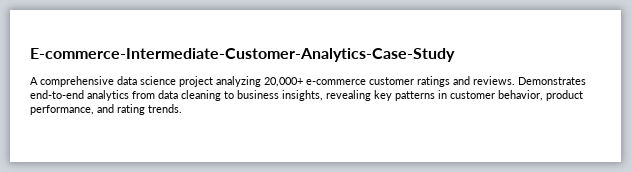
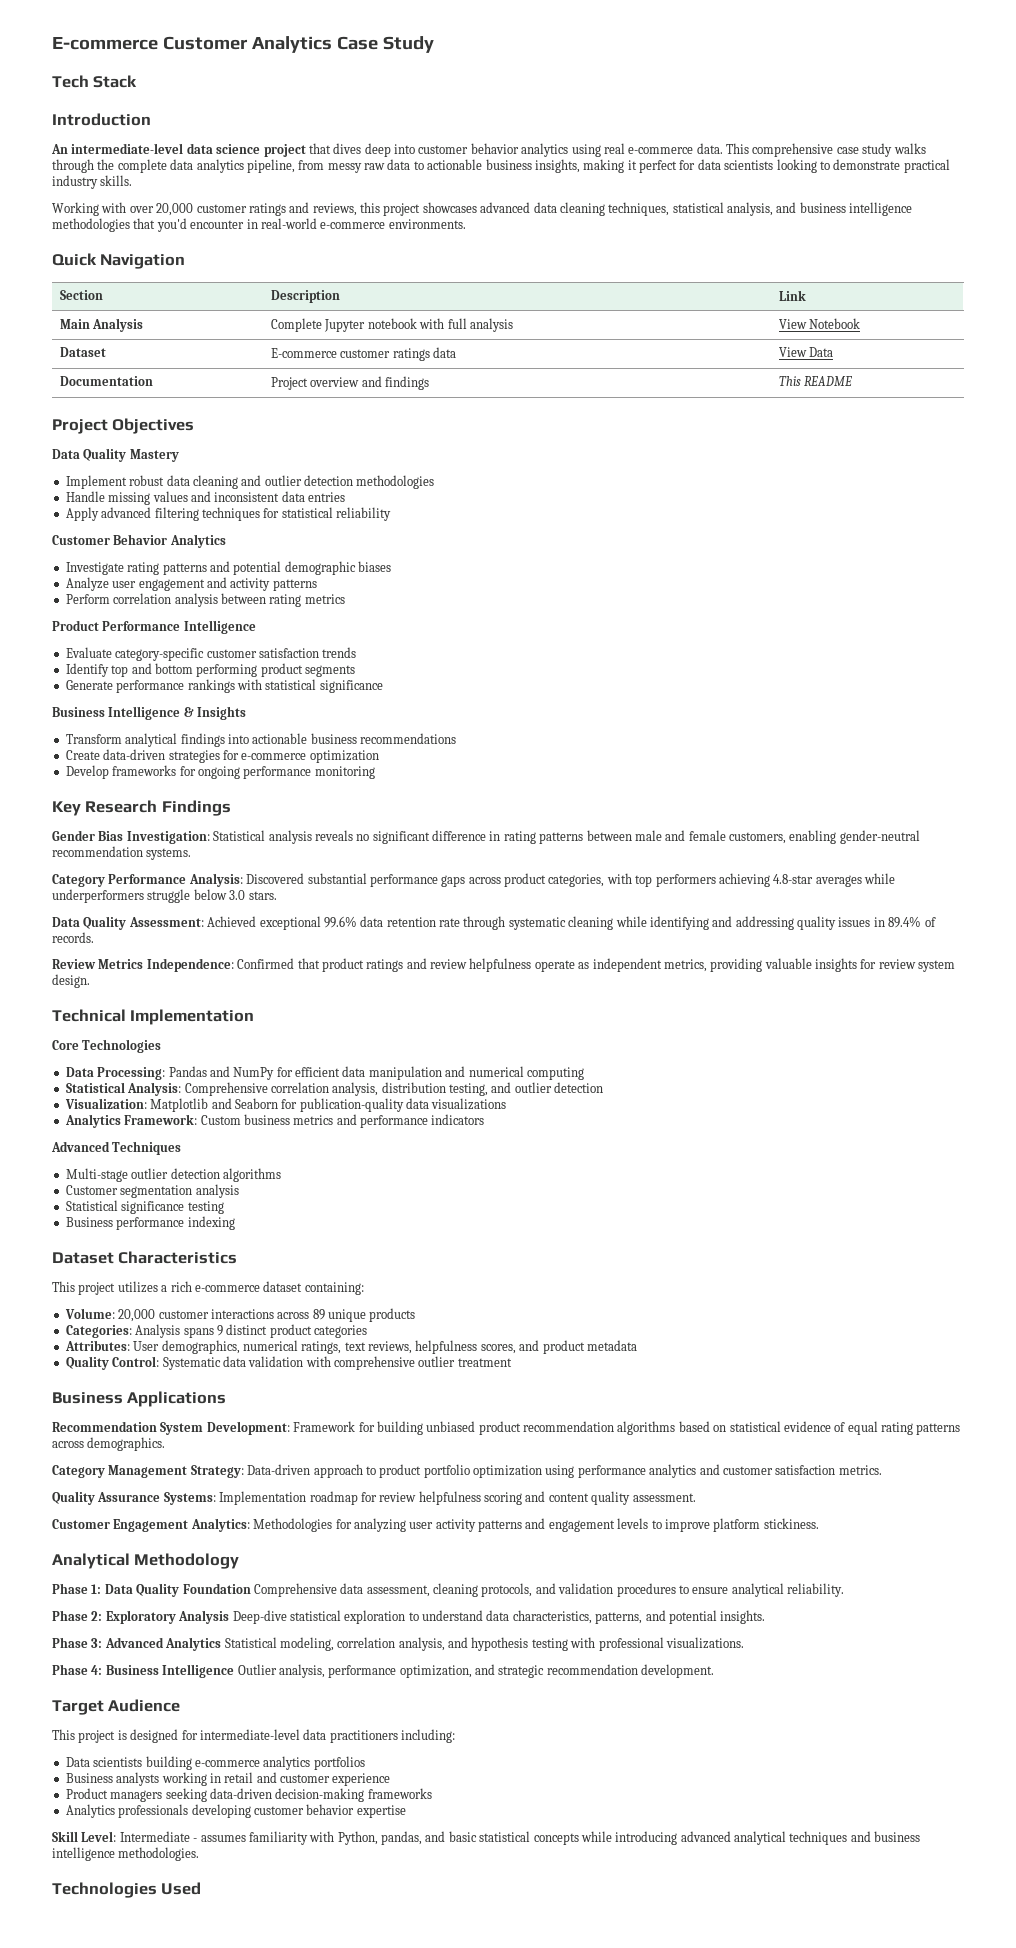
[30,48,455,62] [30,76,586,87] [30,90,583,101] [30,104,182,115] E-commerce-Intermediate-Customer-Analytics-Case-Study // A comprehensive data science project analyzing 20,000+ e-commerce customer ratings and reviews. Demonstrates end-to-end analytics from data cleaning to business insights, revealing key patterns in customer behavior, product performance, and rating trends. -> [52,36,434,53] [52,75,138,88] [52,113,151,126] [51,143,926,157] [52,159,950,173] [52,175,133,189] [52,202,913,216] [52,218,466,232] [52,253,186,269] [60,290,104,300] [271,290,341,303] [779,290,807,301] [60,318,144,332] [271,318,513,332] [779,318,861,329] [60,347,107,357] [271,347,457,361] [779,347,834,357] [60,376,154,386] [271,376,430,390] [779,376,853,386] [52,418,195,434] [52,448,179,462] [65,475,435,489] [65,491,345,505] [65,507,391,521] [52,534,226,548] [65,561,391,575] [65,577,317,591] [65,593,345,607] [52,620,256,634] [65,647,357,661] [65,663,355,677] [65,679,383,693] [52,706,247,720] [65,733,456,747] [65,749,379,763] [65,765,375,779] [52,800,231,816] [52,830,920,844] [52,846,192,860] [52,873,895,887] [52,889,277,903] [52,916,936,930] [52,932,94,943] [52,958,956,972] [52,974,90,988] [52,1009,255,1025] [52,1039,162,1053] [65,1066,584,1080] [65,1082,604,1096] [64,1098,507,1112] [64,1114,485,1128] [51,1141,182,1155] [65,1168,281,1182] [65,1184,239,1198] [65,1200,224,1214] [65,1216,235,1230] [52,1251,238,1264] [52,1281,364,1295] [64,1308,416,1322] [65,1324,367,1338] [64,1340,637,1354] [65,1356,512,1370] [52,1391,227,1407] [52,1421,961,1435] [52,1437,166,1451] [52,1464,882,1478] [52,1491,696,1505] [52,1518,819,1532] [52,1553,240,1569] [52,1583,844,1597] [52,1610,766,1624] [52,1637,744,1651] [52,1664,715,1678] [52,1699,181,1715] [52,1729,455,1743] [65,1756,365,1770] [65,1772,391,1786] [65,1788,432,1802] [65,1804,406,1818] [52,1831,921,1845] [52,1847,200,1861] [52,1882,202,1898] E-commerce Customer Analytics Case Study // Tech Stack // Introduction // An intermediate-level data science project that dives deep into customer behavior analytics using real e-commerce data. This comprehensive case study walks through the complete data analytics pipeline, from messy raw data to actionable business insights, making it perfect for data scientists looking to demonstrate practical industry skills. // Working with over 20,000 customer ratings and reviews, this project showcases advanced data cleaning techniques, statistical analysis, and business intelligence methodologies that you'd encounter in real-world e-commerce environments. // Quick Navigation // Section | Description | Link // Main Analysis | Complete Jupyter notebook with full analysis | View Notebook // Dataset | E-commerce customer ratings data | View Data // Documentation | Project overview and findings | This README // Project Objectives // Data Quality Mastery // Implement robust data cleaning and outlier detection methodologies // Handle missing values and inconsistent data entries // Apply advanced filtering techniques for statistical reliability // Customer Behavior Analytics // Investigate rating patterns and potential demographic biases // Analyze user engagement and activity patterns // Perform correlation analysis between rating metrics // Product Performance Intelligence // Evaluate category-specific customer satisfaction trends // Identify top and bottom performing product segments // Generate performance rankings with statistical significance // Business Intelligence & Insights // Transform analytical findings into actionable business recommendations // Create data-driven strategies for e-commerce optimization // Develop frameworks for ongoing performance monitoring // Key Research Findings // Gender Bias Investigation: Statistical analysis reveals no significant difference in rating patterns between male and female customers, enabling gender-neutral recommendation systems. // Category Performance Analysis: Discovered substantial performance gaps across product categories, with top performers achieving 4.8-star averages while underperformers struggle below 3.0 stars. // Data Quality Assessment: Achieved exceptional 99.6% data retention rate through systematic cleaning while identifying and addressing quality issues in 89.4% of records. // Review Metrics Independence: Confirmed that product ratings and review helpfulness operate as independent metrics, providing valuable insights for review system design. // Technical Implementation // Core Technologies // Data Processing: Pandas and NumPy for efficient data manipulation and numerical computing // Statistical Analysis: Comprehensive correlation analysis, distribution testing, and outlier detection // Visualization: Matplotlib and Seaborn for publication-quality data visualizations // Analytics Framework: Custom business metrics and performance indicators // Advanced Techniques // Multi-stage outlier detection algorithms // Customer segmentation analysis // Statistical significance testing // Business performance indexing // Dataset Characteristics // This project utilizes a rich e-commerce dataset containing: // Volume: 20,000 customer interactions across 89 unique products // Categories: Analysis spans 9 distinct product categories // Attributes: User demographics, numerical ratings, text reviews, helpfulness scores, and product metadata // Quality Control: Systematic data validation with comprehensive outlier treatment // Business Applications // Recommendation System Development: Framework for building unbiased product recommendation algorithms based on statistical evidence of equal rating patterns across demographics. // Category Management Strategy: Data-driven approach to product portfolio optimization using performance analytics and customer satisfaction metrics. // Quality Assurance Systems: Implementation roadmap for review helpfulness scoring and content quality assessment. // Customer Engagement Analytics: Methodologies for analyzing user activity patterns and engagement levels to improve platform stickiness. // Analytical Methodology // Phase 1: Data Quality Foundation Comprehensive data assessment, cleaning protocols, and validation procedures to ensure analytical reliability. // Phase 2: Exploratory Analysis Deep-dive statistical exploration to understand data characteristics, patterns, and potential insights. // Phase 3: Advanced Analytics Statistical modeling, correlation analysis, and hypothesis testing with professional visualizations. // Phase 4: Business Intelligence Outlier analysis, performance optimization, and strategic recommendation development. // Target Audience // This project is designed for intermediate-level data practitioners including: // Data scientists building e-commerce analytics portfolios // Business analysts working in retail and customer experience // Product managers seeking data-driven decision-making frameworks // Analytics professionals developing customer behavior expertise // Skill Level: Intermediate - assumes familiarity with Python, pandas, and basic statistical concepts while introducing advanced analytical techniques and business intelligence methodologies. // Technologies Used

